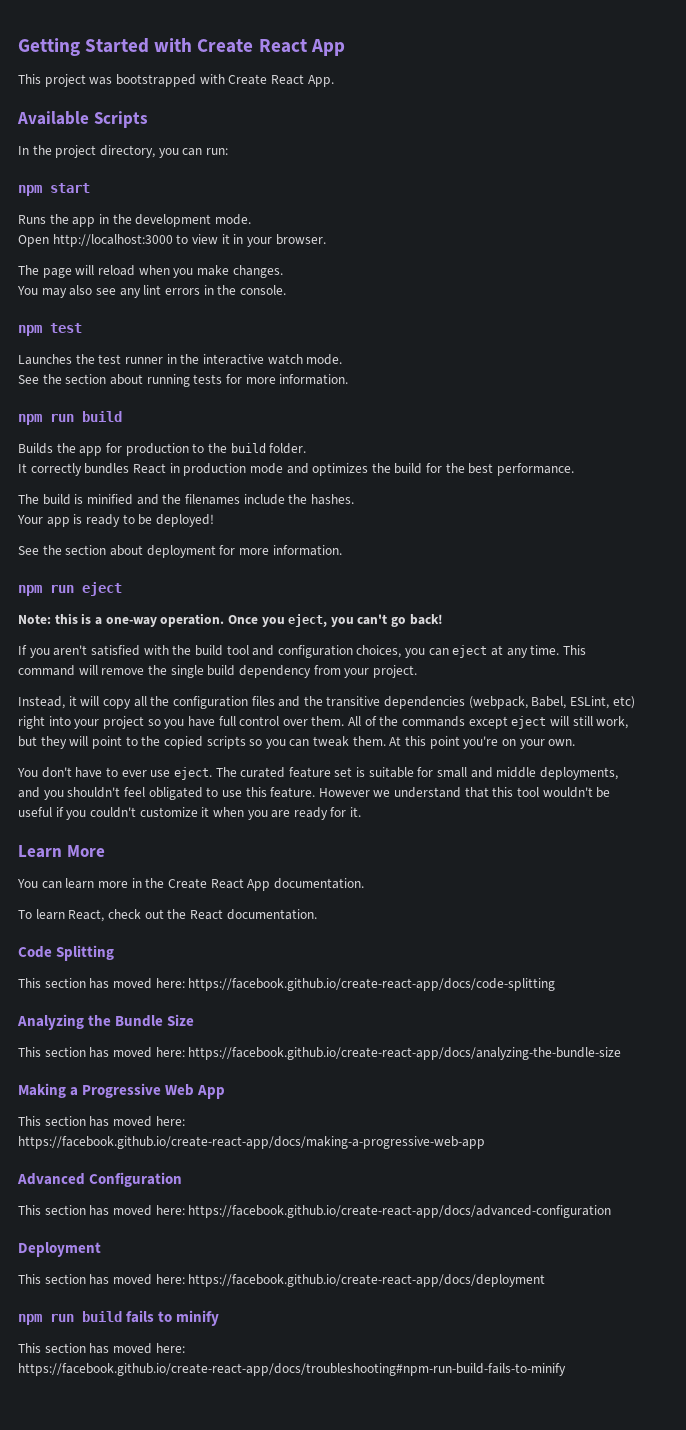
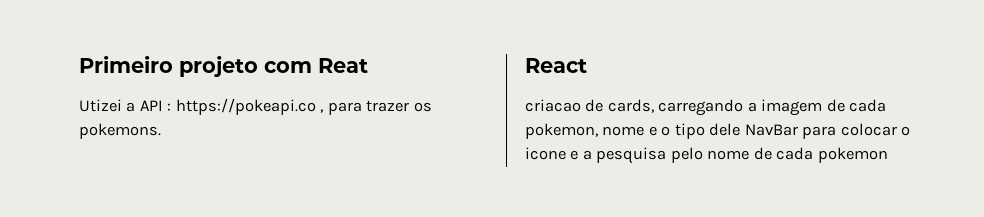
[18,38,345,56] [18,74,334,87] [17,111,148,128] [18,145,228,158] [18,183,90,196] [18,214,251,227] [18,234,326,247] [18,265,283,278] [17,285,286,298] [18,323,82,336] [18,354,343,365] [18,374,349,387] [18,411,122,425] [18,443,307,456] [18,463,575,476] [18,494,354,505] [17,514,214,527] [18,545,342,558] [18,582,122,596] [18,613,443,627] [18,645,586,658] [18,665,417,678] [18,696,635,709] [18,716,629,729] [18,736,576,749] [17,767,618,780] [18,787,611,800] [18,807,362,820] [18,845,105,858] [17,878,364,891] [18,909,317,922] [18,945,115,961] [18,978,556,991] [17,1014,195,1030] [18,1047,622,1060] [18,1083,226,1099] [18,1116,185,1127] [18,1136,485,1149] [17,1172,183,1187] [18,1205,612,1218] [18,1242,101,1257] [18,1274,546,1287] [18,1310,220,1326] [18,1343,185,1354] [18,1363,566,1376] Getting Started with Create React App // This project was bootstrapped with Create React App. // Available Scripts // In the project directory, you can run: // npm start // Runs the app in the development mode. // Open http://localhost:3000 to view it in your browser. // The page will reload when you make changes. // You may also see any lint errors in the console. // npm test // Launches the test runner in the interactive watch mode. // See the section about running tests for more information. // npm run build // Builds the app for production to the build folder. // It correctly bundles React in production mode and optimizes the build for the best performance. // The build is minified and the filenames include the hashes. // Your app is ready to be deployed! // See the section about deployment for more information. // npm run eject // Note: this is a one-way operation. Once you eject, you can't go back! // If you aren't satisfied with the build tool and configuration choices, you can eject at any time. This command will remove the single build dependency from your project. // Instead, it will copy all the configuration files and the transitive dependencies (webpack, Babel, ESLint, etc) right into your project so you have full control over them. All of the commands except eject will still work, but they will point to the copied scripts so you can tweak them. At this point you're on your own. // You don't have to ever use eject. The curated feature set is suitable for small and middle deployments, and you shouldn't feel obligated to use this feature. However we understand that this tool wouldn't be useful if you couldn't customize it when you are ready for it. // Learn More // You can learn more in the Create React App documentation. // To learn React, check out the React documentation. // Code Splitting // This section has moved here: https://facebook.github.io/create-react-app/docs/code-splitting // Analyzing the Bundle Size // This section has moved here: https://facebook.github.io/create-react-app/docs/analyzing-the-bundle-size // Making a Progressive Web App // This section has moved here: https://facebook.github.io/create-react-app/docs/making-a-progressive-web-app // Advanced Configuration // This section has moved here: https://facebook.github.io/create-react-app/docs/advanced-configuration // Deployment // This section has moved here: https://facebook.github.io/create-react-app/docs/deployment // npm run build fails to minify // This section has moved here: https://facebook.github.io/create-react-app/docs/troubleshooting#npm-run-build-fails-to-minify -> [79,56,368,77] [79,98,432,115] [79,123,161,139] [525,58,587,73] [525,99,887,116] [525,123,911,139] [525,147,888,164] Primeiro projeto com Reat // Utizei a API : https://pokeapi.co , para trazer os pokemons. // React // criacao de cards, carregando a imagem de cada pokemon, nome e o tipo dele NavBar para colocar o icone e a pesquisa pelo nome de cada pokemon

